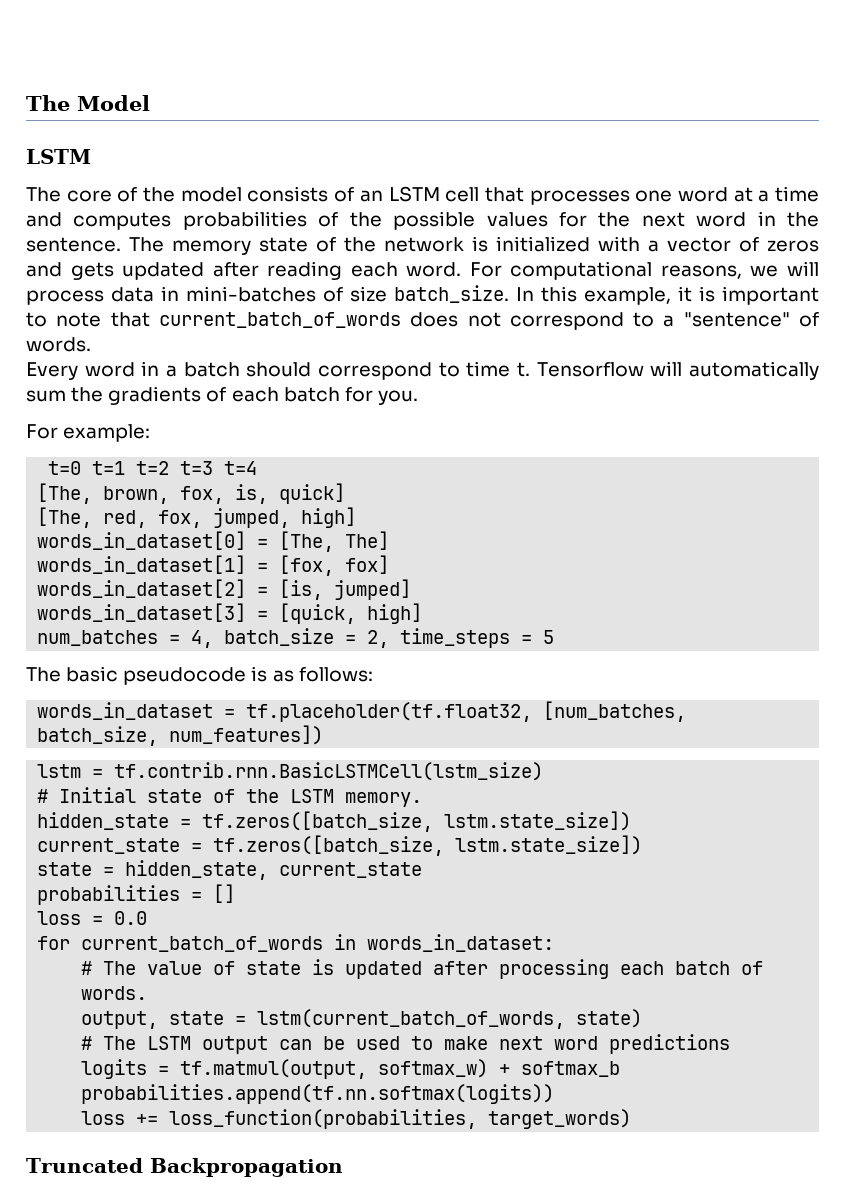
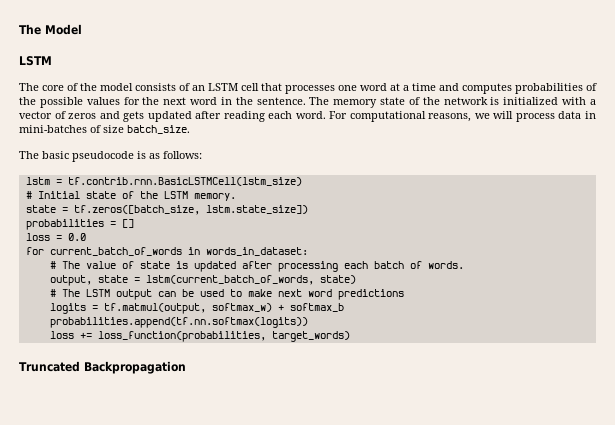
[516,286,819,305] [26,312,819,330] [26,337,91,352] [26,361,819,380] [26,386,418,405] [26,424,151,442] [48,461,258,475] [37,483,346,504] [37,507,357,528] [37,531,390,552] [37,555,390,576] [37,579,412,600] [37,603,423,624] [37,628,555,648] In this example, it is important to note that current_batch_of_words does not correspond to a "sentence" of words. // Every word in a batch should correspond to time t. Tensorflow will automatically sum the gradients of each batch for you. // For example: // t=0 t=1 t=2 t=3 t=4 // [The, brown, fox, is, quick] // [The, red, fox, jumped, high] // words_in_dataset[0] = [The, The] // words_in_dataset[1] = [fox, fox] // words_in_dataset[2] = [is, jumped] // words_in_dataset[3] = [quick, high] // num_batches = 4, batch_size = 2, time_steps = 5 -> (190, 129) none
[37,701,687,722] [37,725,324,746] // words_in_dataset = tf.placeholder(tf.float32, [num_batches, batch_size, num_features]) -> (202, 155) none
[37,811,632,832] [37,835,643,856] [37,860,423,880] hidden_state = tf.zeros([batch_size, lstm.state_size]) // current_state = tf.zeros([batch_size, lstm.state_size]) // state = hidden_state, current_state -> [25,205,308,215] state = tf.zeros([batch_size, lstm.state_size])

